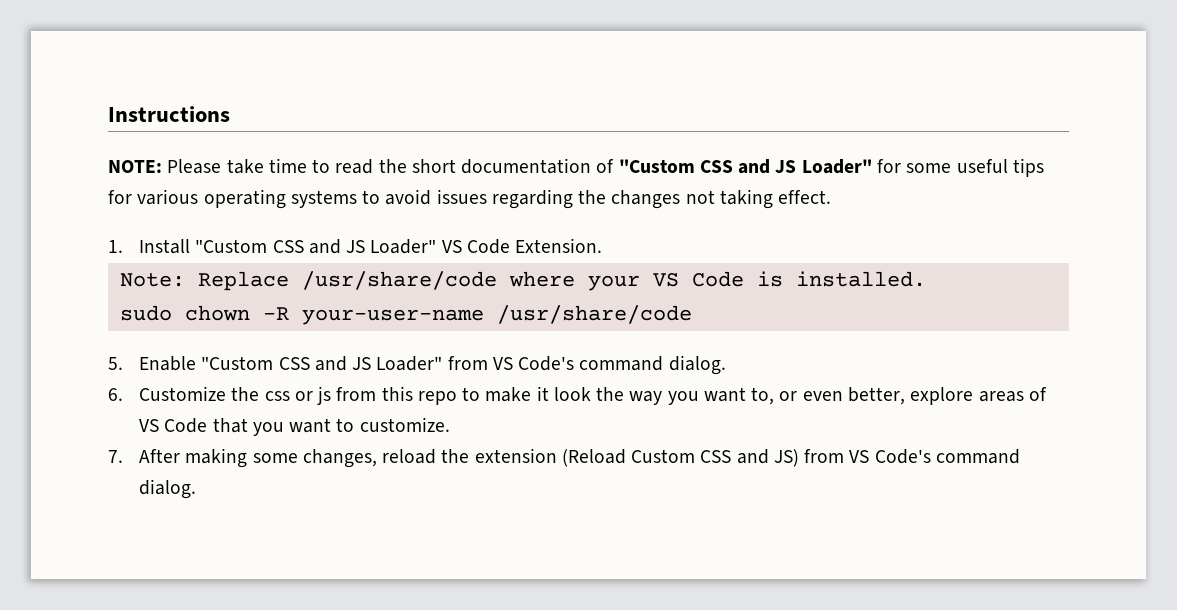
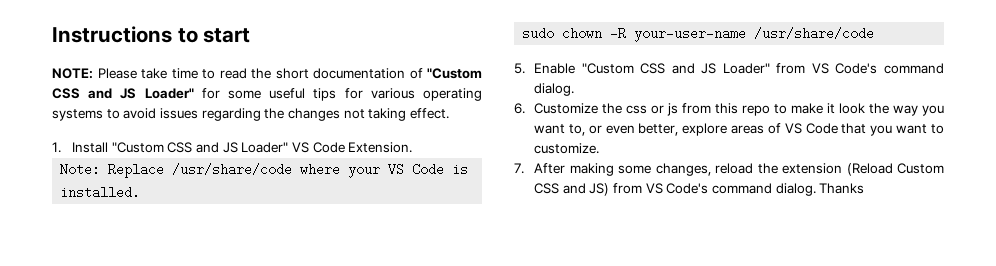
(230, 114) none -> [177,28,251,43] to start
(196, 489) none -> [819,183,865,194] Thanks

